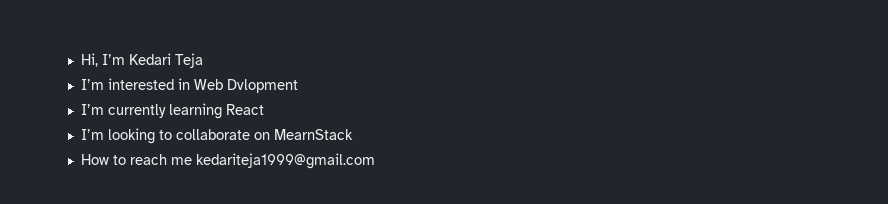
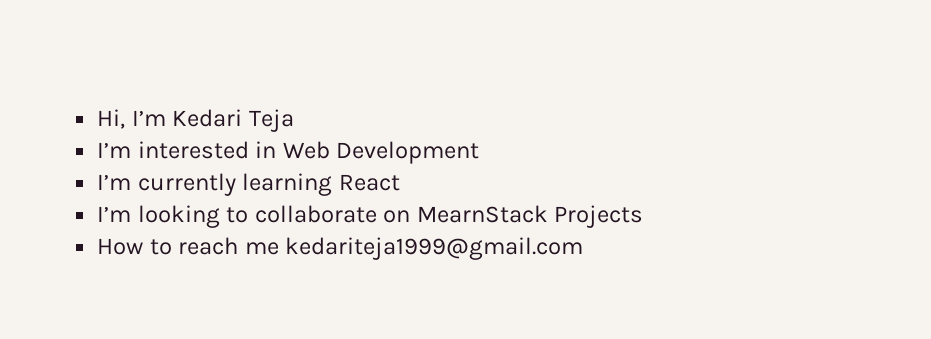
[226,79,298,93] Dvlopment -> [336,141,480,164] Development
(353, 134) none -> [554,205,644,228] Projects

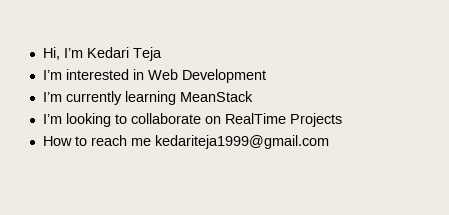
[338,174,400,191] React -> [179,91,253,102] MeanStack
[416,205,548,223] MearnStack -> [224,113,286,124] RealTime

